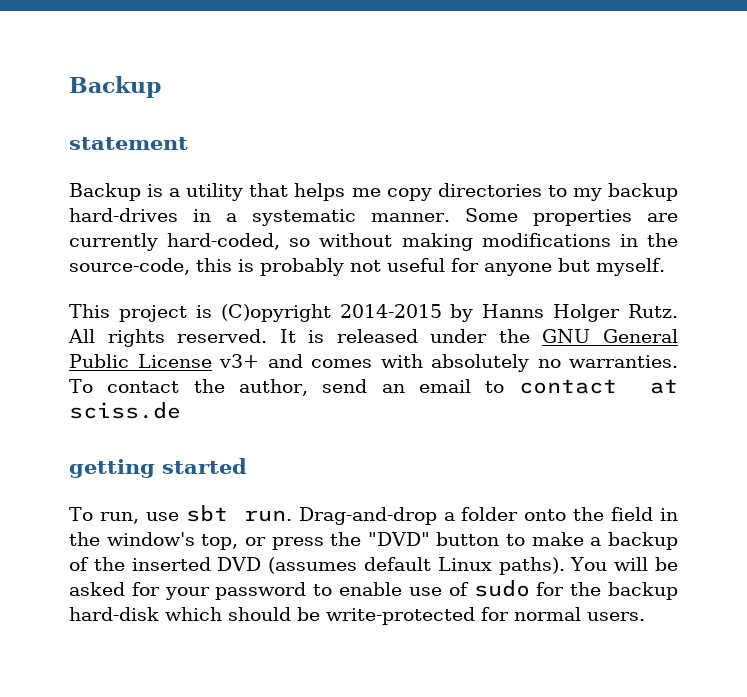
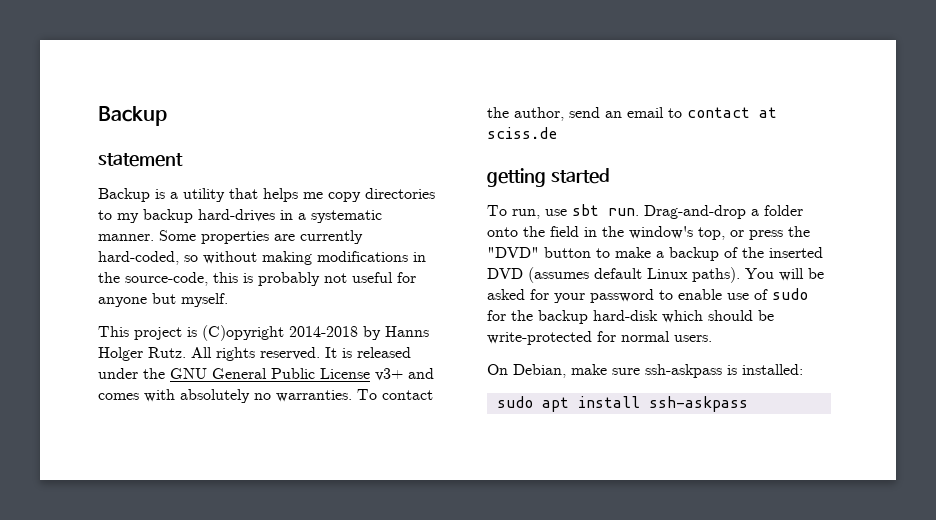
[339,304,442,318] 2014-2015 -> [289,326,358,337] 2014-2018
(645, 616) none -> [487,364,803,378] [496,396,748,412] // On Debian, make sure ssh-askpass is installed: // sudo apt install ssh-askpass

